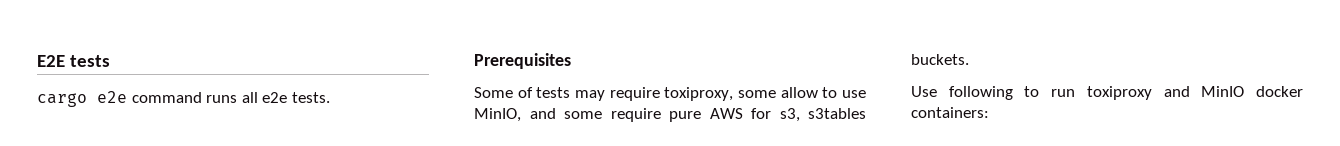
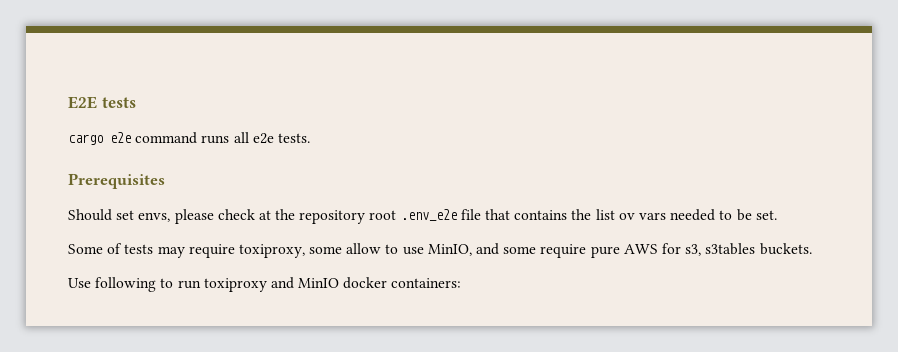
(571, 61) none -> [68,209,777,224] // Should set envs, please check at the repository root .env_e2e file that contains the list ov vars needed to be set.

